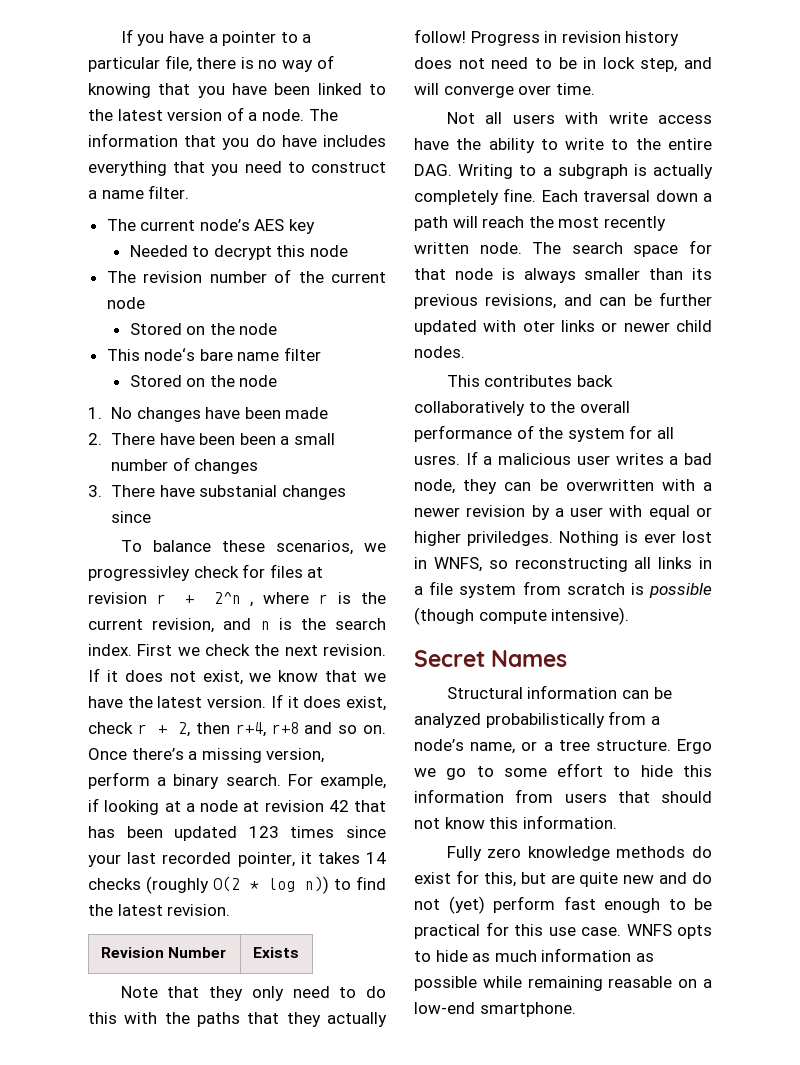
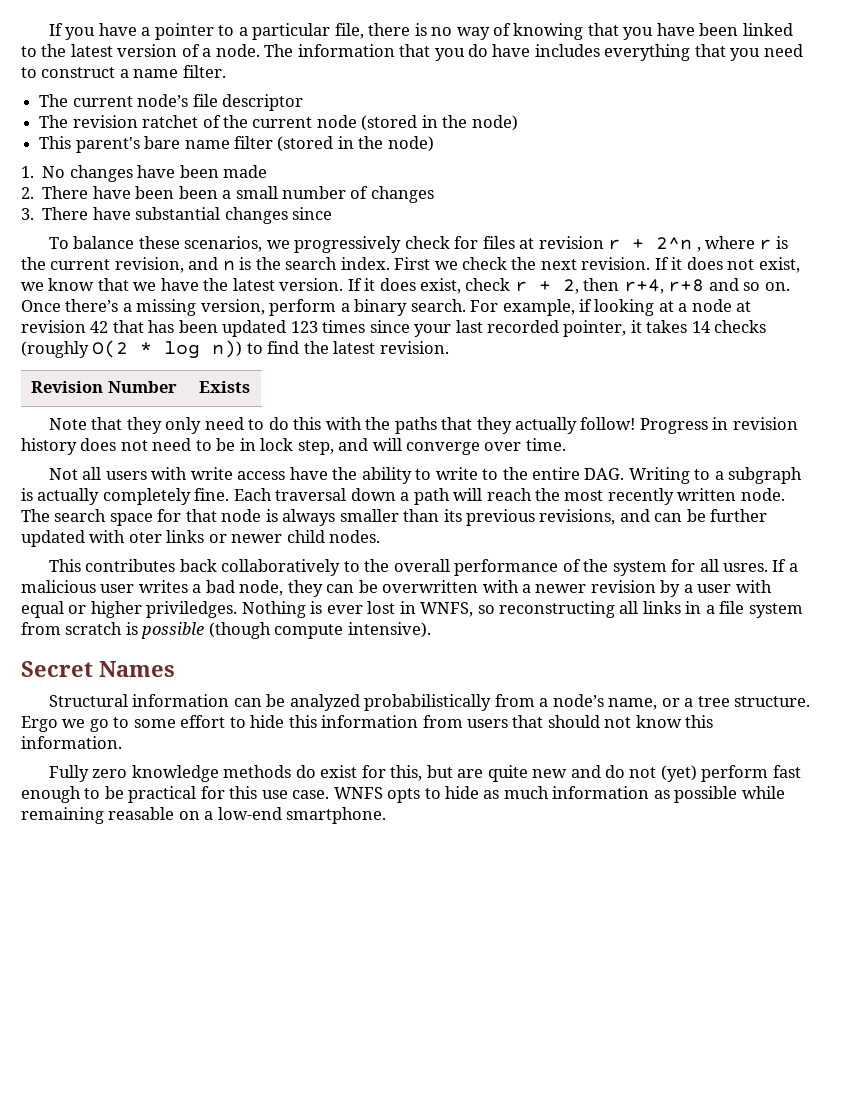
[254,219,316,234] [129,245,349,260] AES key // Needed to decrypt this node -> [192,94,303,111] file descriptor
[209,271,267,283] number -> [142,115,199,128] ratchet
[129,323,278,335] [106,348,196,361] // Stored on the node // This node‘s -> [361,115,518,131] [39,136,140,153] (stored in the node) // This parent's
[129,375,278,387] // Stored on the node -> [277,136,434,152] (stored in the node)
[199,485,278,497] substanial -> [135,207,221,220] substantial
[88,566,190,581] progressivley -> [294,236,402,253] progressively

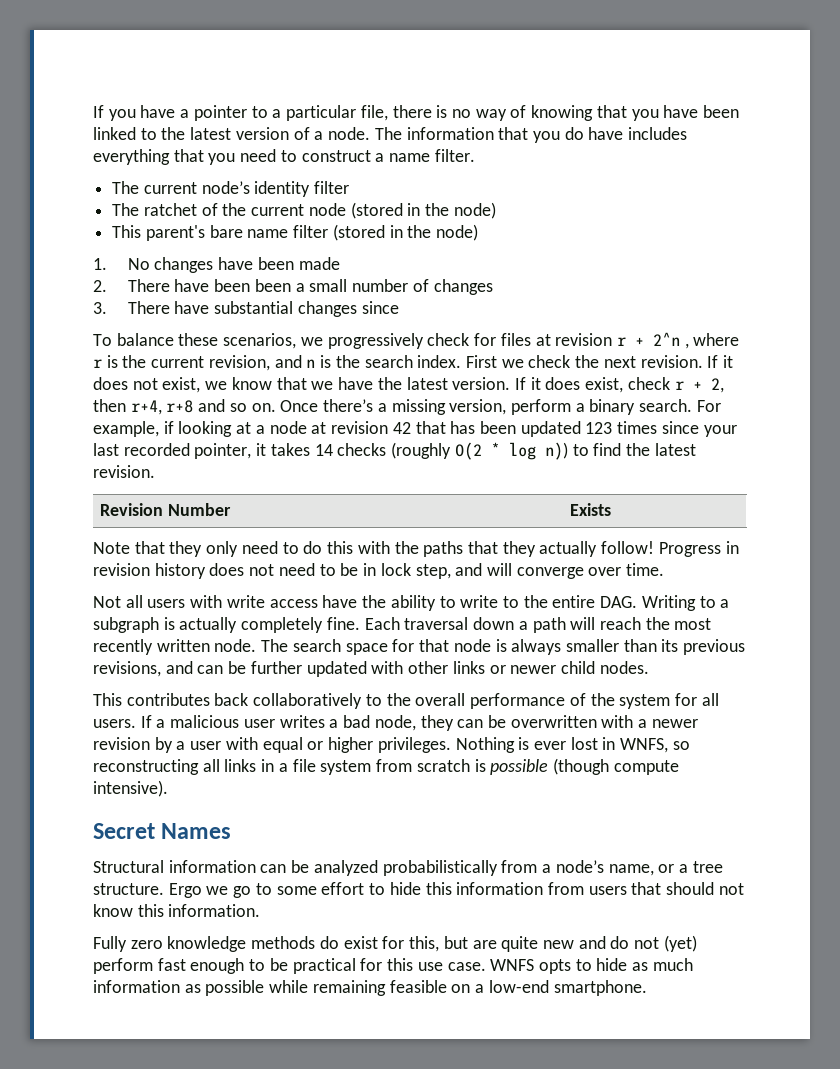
[192,94,303,111] [39,115,138,128] file descriptor // The revision -> [254,181,350,197] [112,203,140,216] identity filter // The
[128,532,162,543] oter -> [408,661,449,674] other
[722,563,768,572] usres. -> [93,719,136,728] users.
[146,601,238,618] priviledges. -> [377,737,451,753] privileges.
[108,807,175,820] reasable -> [389,980,447,993] feasible

